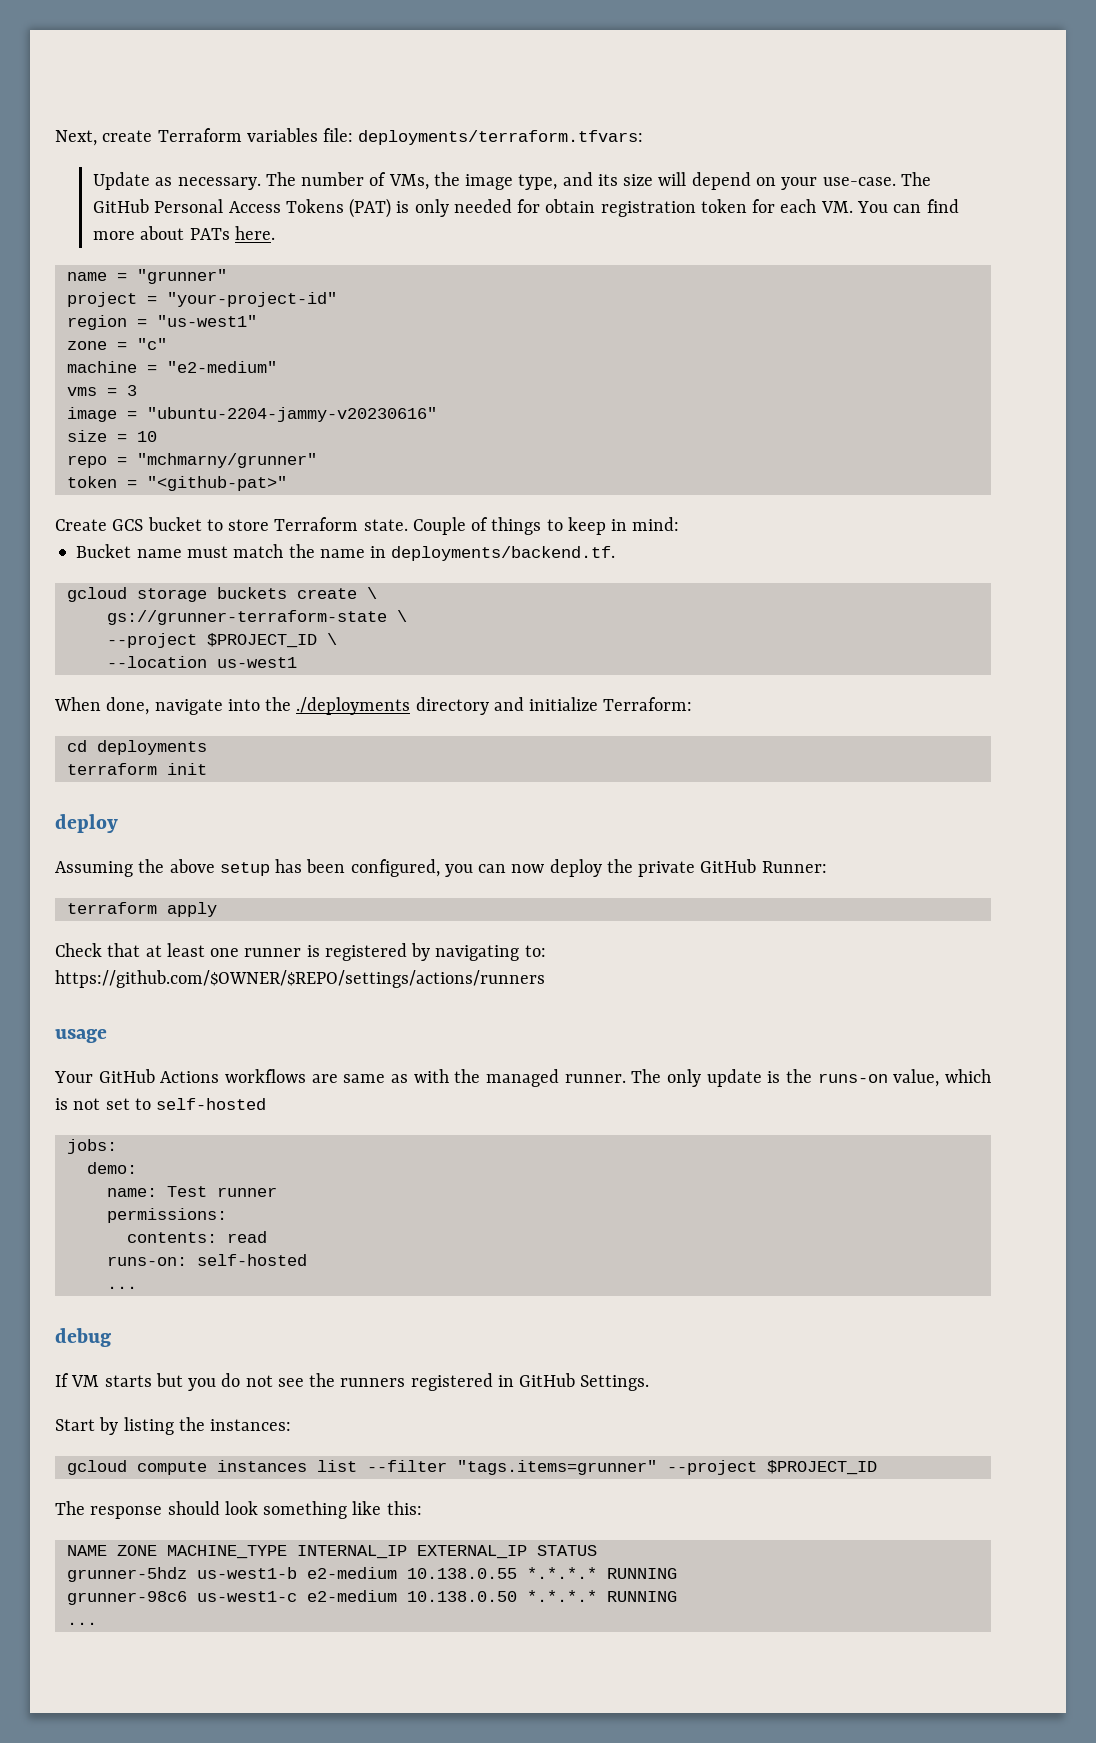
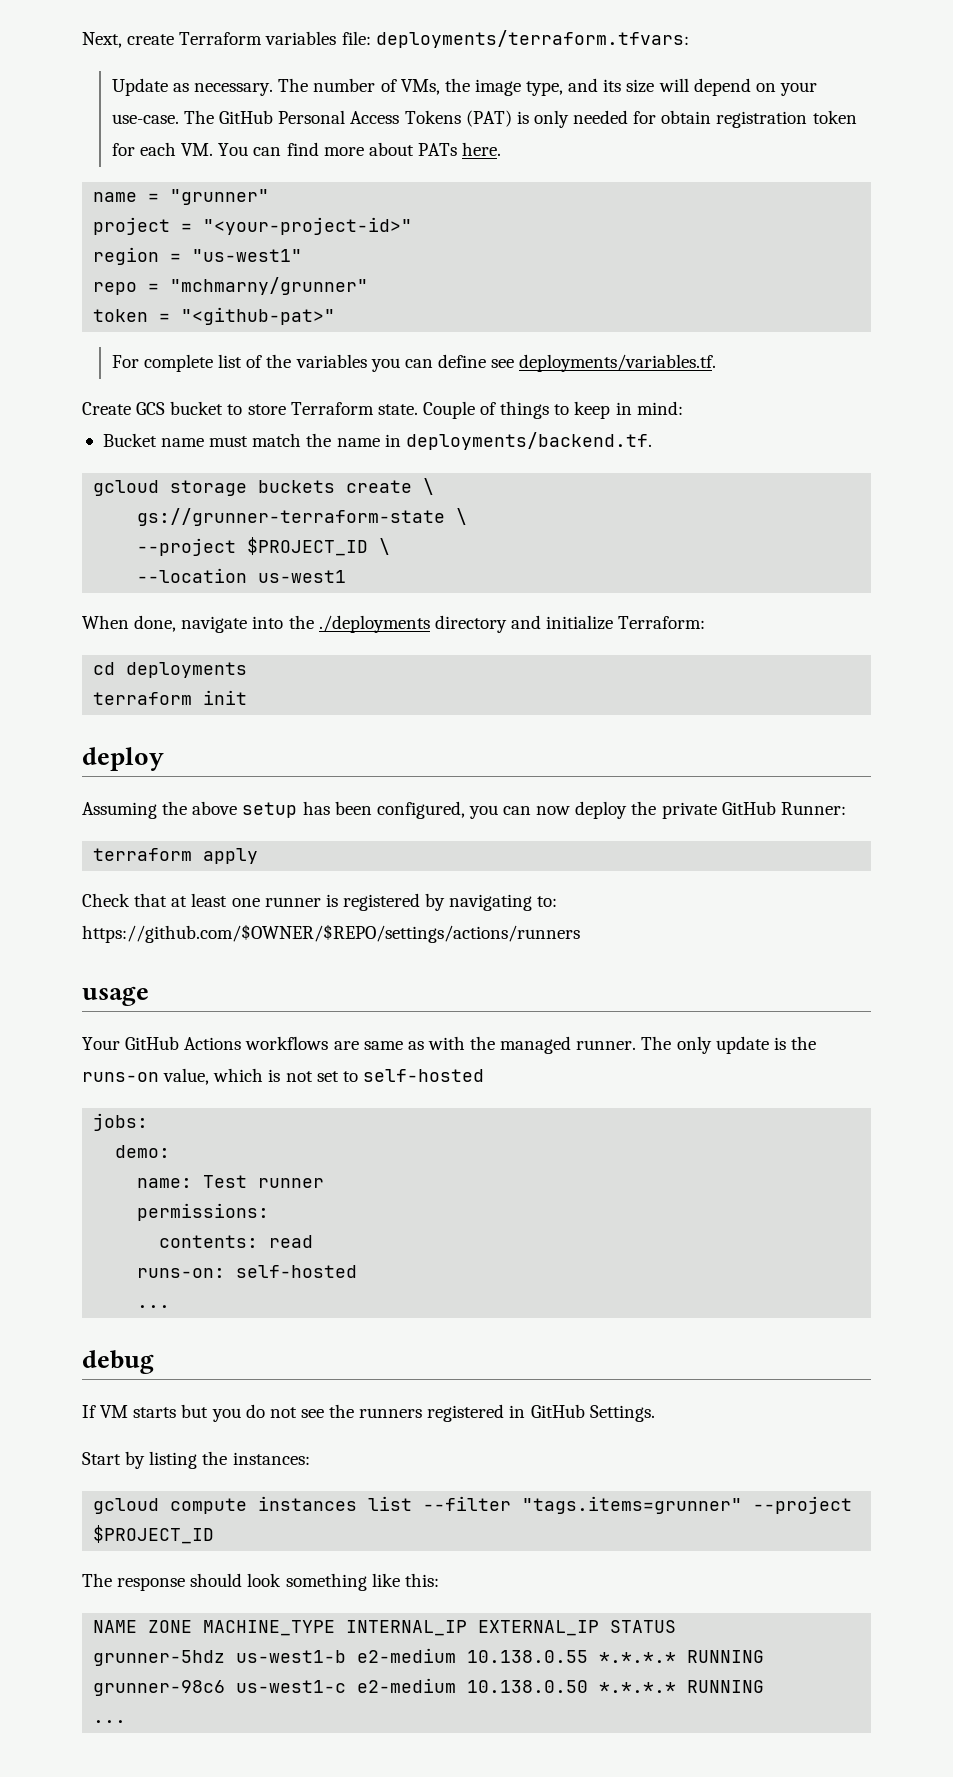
[166,292,337,307] "your-project-id" -> [203,217,413,235] "<your-project-id>"
[66,338,167,350] [66,361,277,373] [66,385,137,396] [66,407,437,422] [66,430,157,442] // zone = "c" // machine = "e2-medium" // vms = 3 // image = "ubuntu-2204-jammy-v20230616" // size = 10 -> (303, 255) none
(287, 483) none -> [111,354,717,372] // For complete list of the variables you can define see deployments/variables.tf.

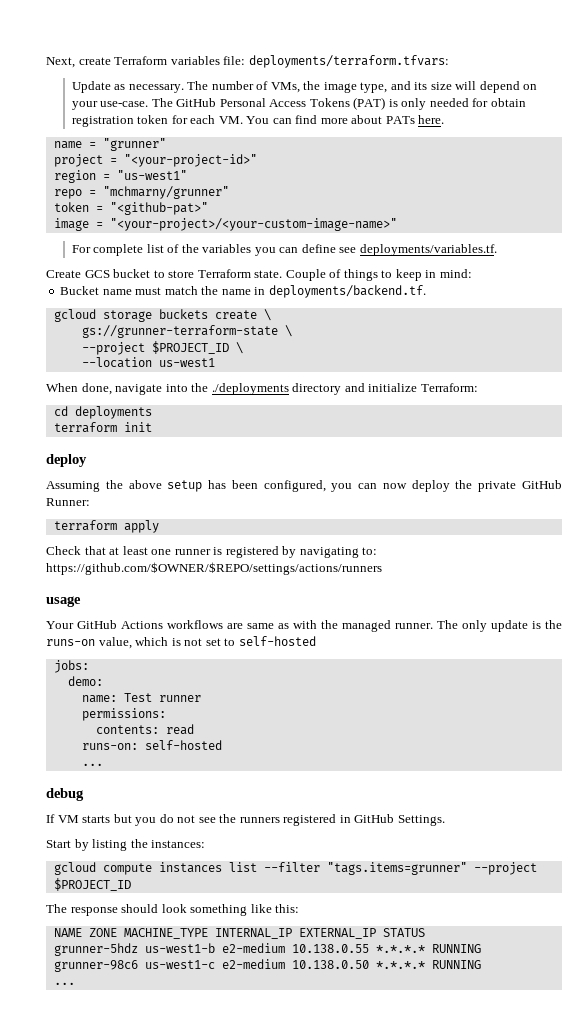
(336, 316) none -> [53,218,397,231] // image = "<your-project>/<your-custom-image-name>"

